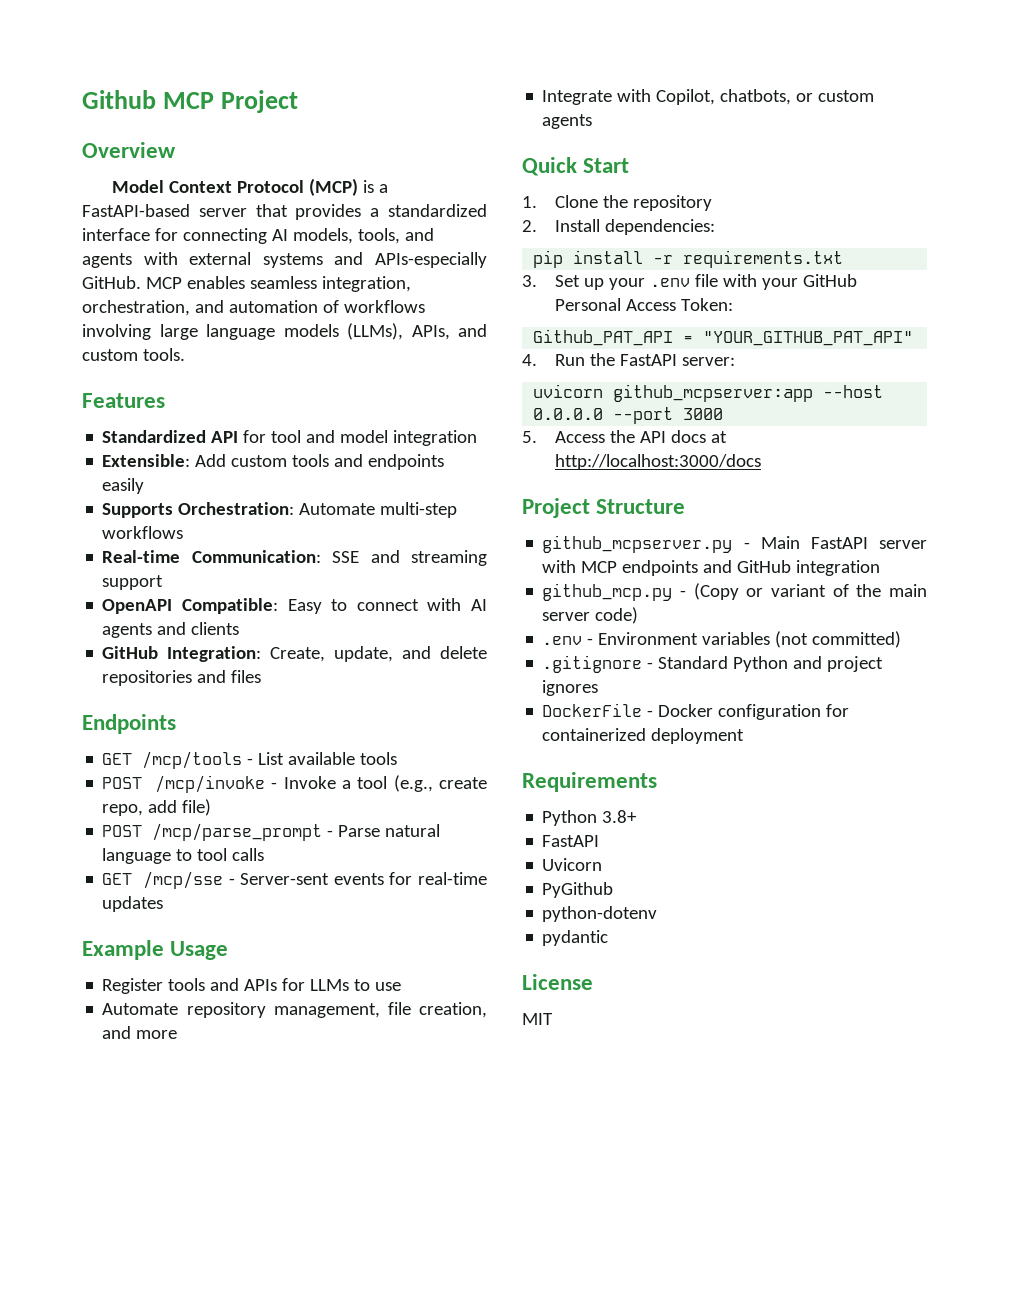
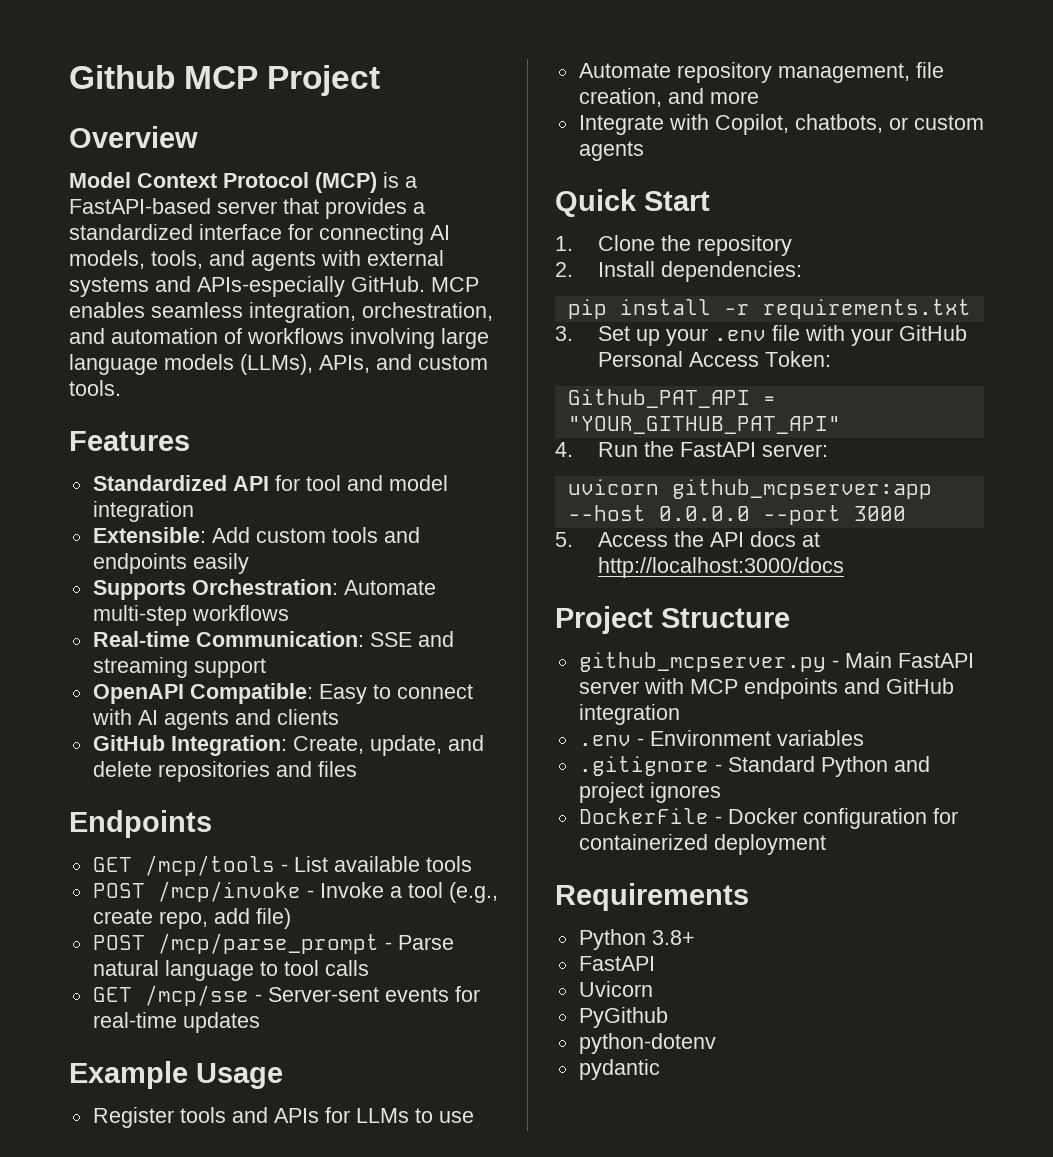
[542,583,927,601] [542,607,639,624] // github_mcp.py - (Copy or variant of the main server code) -> (680, 714) none
[775,631,902,648] (not committed) -> (864, 738) none
[522,974,593,990] [522,1013,553,1025] // License // MIT -> (660, 1069) none

